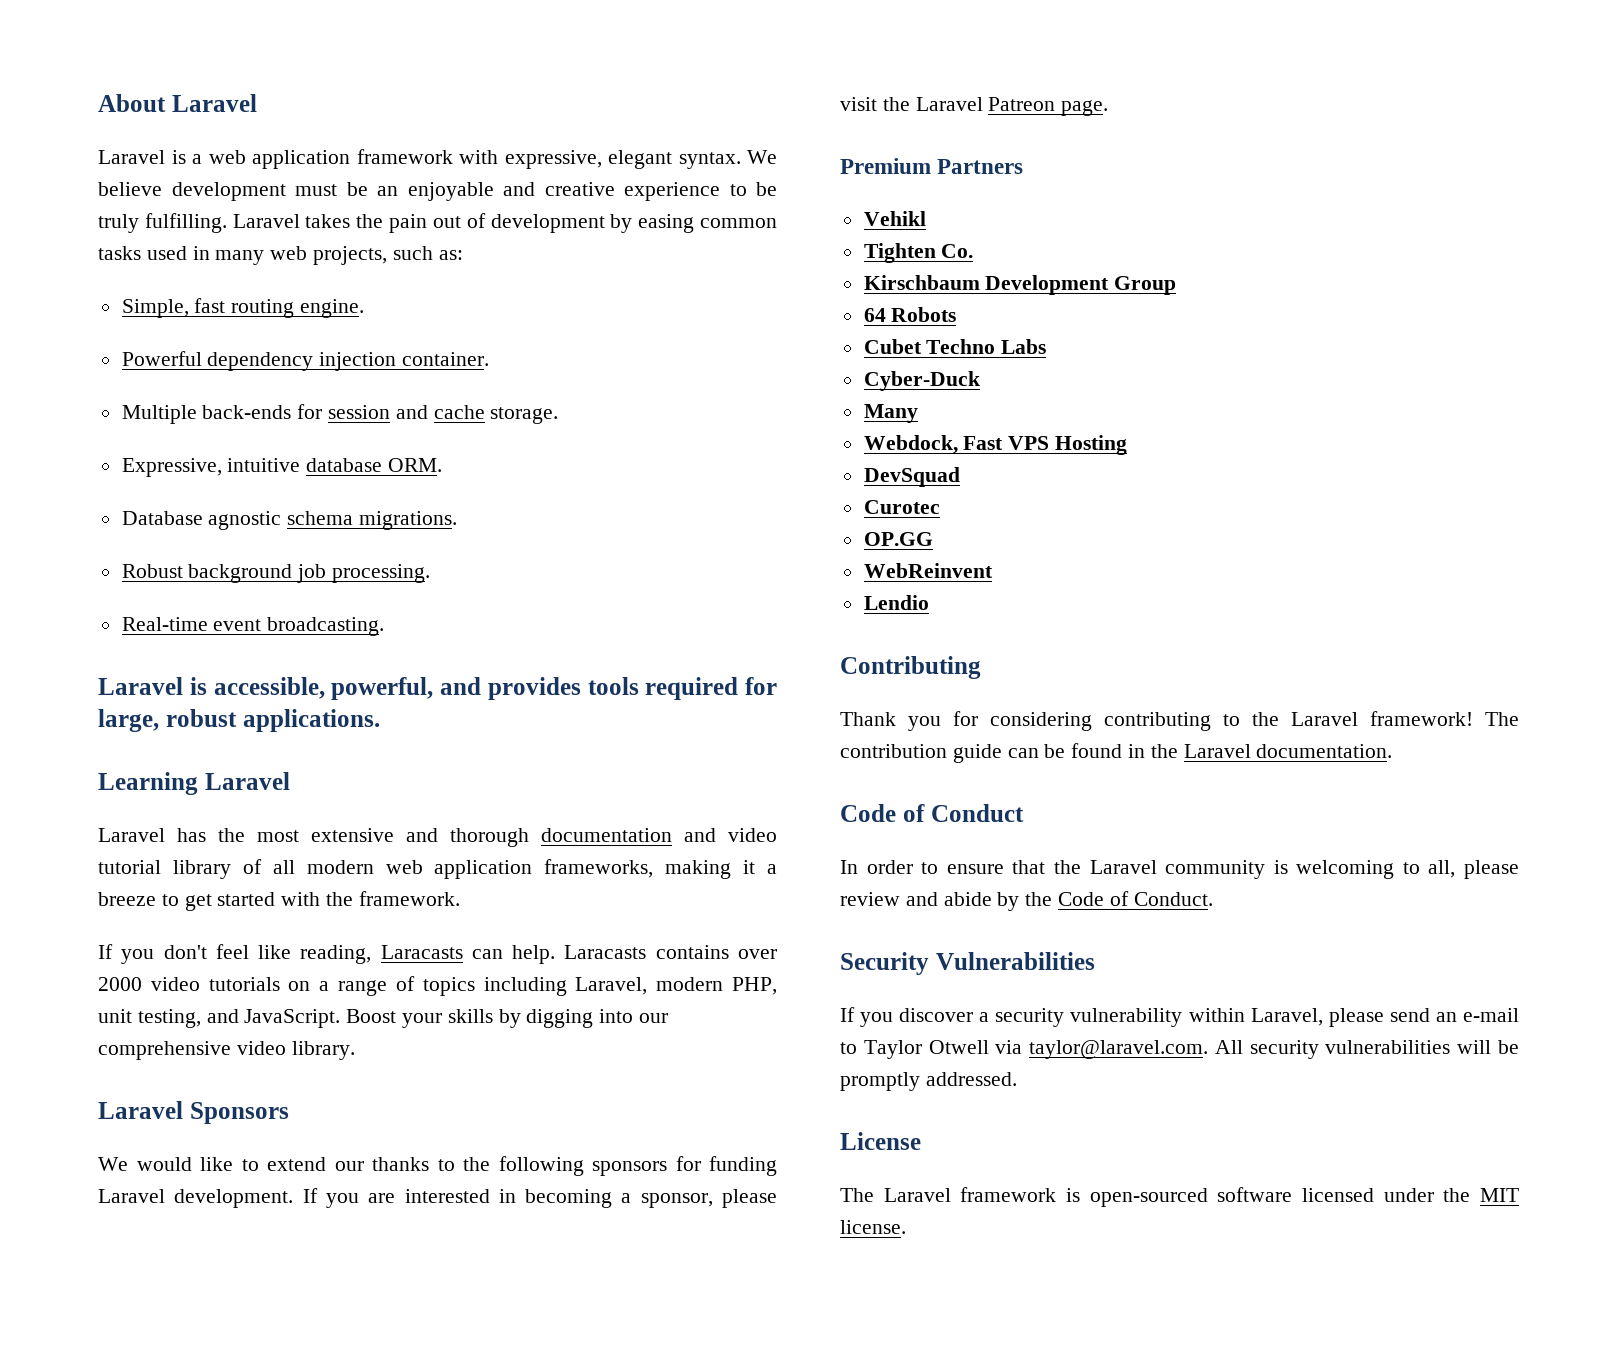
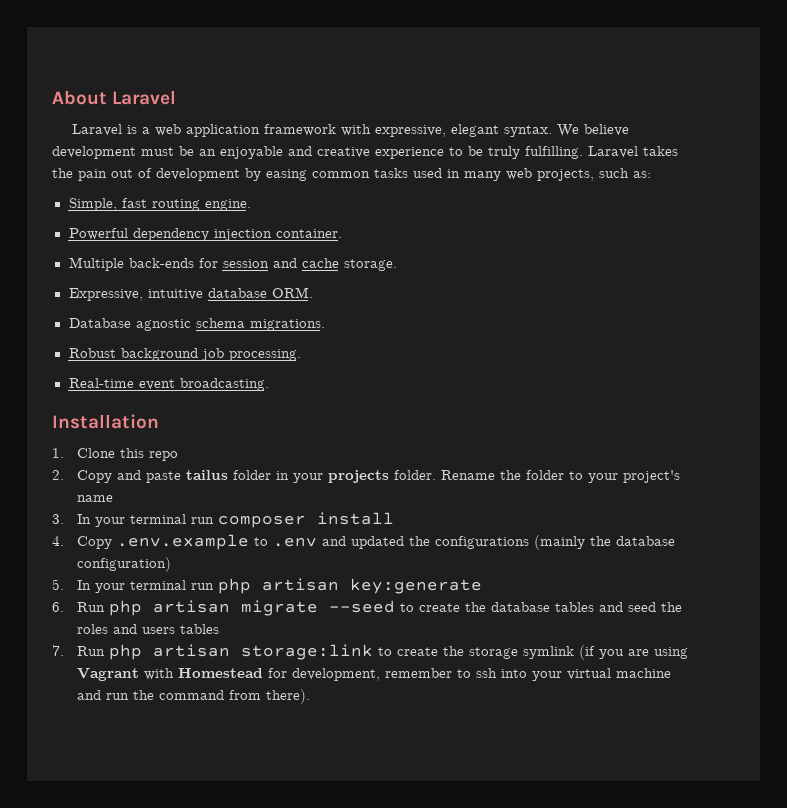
[98,677,777,700] [98,709,380,732] [98,772,290,795] [98,828,777,847] [98,859,777,879] [98,891,460,911] [98,944,777,964] [98,976,777,996] [98,1009,669,1028] [98,1041,355,1060] [98,1101,289,1124] [98,1156,777,1176] [98,1188,777,1208] [840,97,1109,116] [840,158,1024,174] [863,211,926,226] [863,243,974,263] [863,275,1177,295] [863,307,957,322] [863,339,1047,354] [863,371,980,391] [863,404,918,423] [863,435,1128,455] [863,467,960,487] [863,500,940,514] [863,532,933,546] [863,563,993,578] [863,595,929,610] [840,656,981,679] [840,711,1519,731] [840,743,1393,763] [840,804,1024,822] [840,860,1519,879] [840,891,1213,911] [840,952,1095,975] [840,1007,1519,1027] [840,1040,1519,1059] [840,1072,1017,1091] [840,1132,921,1150] [840,1187,1519,1207] [840,1220,906,1234] Laravel is accessible, powerful, and provides tools required for large, robust applications. // Learning Laravel // Laravel has the most extensive and thorough documentation and video tutorial library of all modern web application frameworks, making it a breeze to get started with the framework. // If you don't feel like reading, Laracasts can help. Laracasts contains over 2000 video tutorials on a range of topics including Laravel, modern PHP, unit testing, and JavaScript. Boost your skills by digging into our comprehensive video library. // Laravel Sponsors // We would like to extend our thanks to the following sponsors for funding Laravel development. If you are interested in becoming a sponsor, please visit the Laravel Patreon page. // Premium Partners // Vehikl // Tighten Co. // Kirschbaum Development Group // 64 Robots // Cubet Techno Labs // Cyber-Duck // Many // Webdock, Fast VPS Hosting // DevSquad // Curotec // OP.GG // WebReinvent // Lendio // Contributing // Thank you for considering contributing to the Laravel framework! The contribution guide can be found in the Laravel documentation. // Code of Conduct // In order to ensure that the Laravel community is welcoming to all, please review and abide by the Code of Conduct. // Security Vulnerabilities // If you discover a security vulnerability within Laravel, please send an e-mail to Taylor Otwell via taylor@laravel.com. All security vulnerabilities will be promptly addressed. // License // The Laravel framework is open-sourced software licensed under the MIT license. -> [52,414,159,429] [52,448,178,461] [52,470,680,483] [76,495,113,502] [52,512,394,528] [52,534,675,550] [76,557,171,572] [52,578,482,594] [52,600,682,616] [76,624,219,634] [52,644,688,660] [76,668,671,681] [76,689,310,704] Installation // 1. Clone this repo // 2. Copy and paste tailus folder in your projects folder. Rename the folder to your project's name // 3. In your terminal run composer install // 4. Copy .env.example to .env and updated the configurations (mainly the database configuration) // 5. In your terminal run php artisan key:generate // 6. Run php artisan migrate --seed to create the database tables and seed the roles and users tables // 7. Run php artisan storage:link to create the storage symlink (if you are using Vagrant with Homestead for development, remember to ssh into your virtual machine and run the command from there).

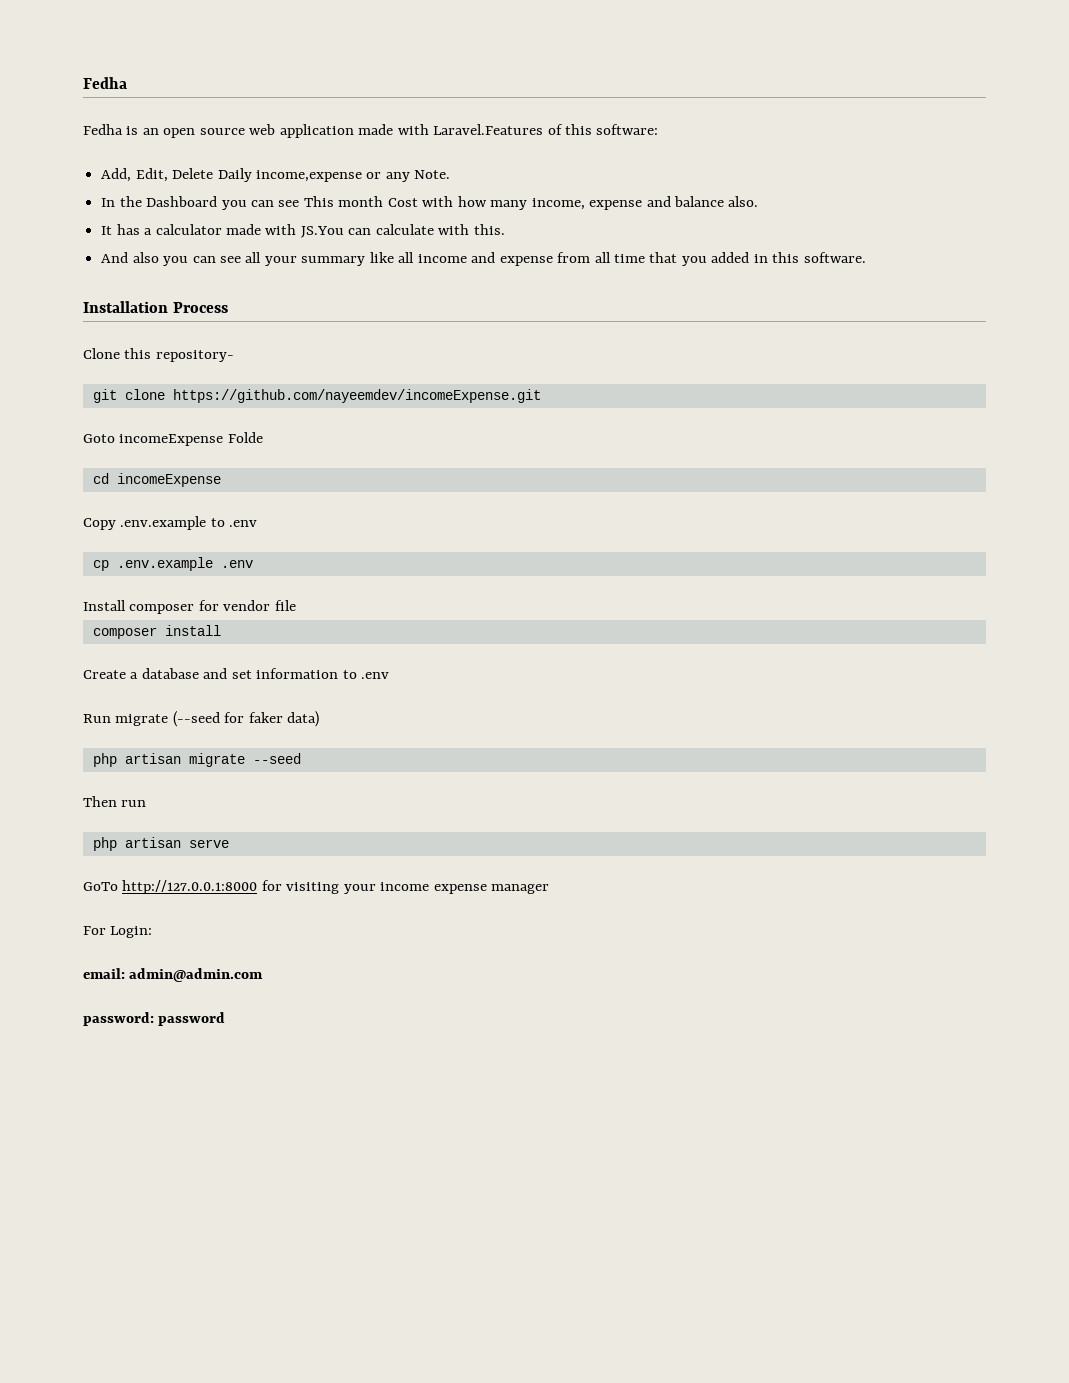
[52,90,177,105] [72,124,630,137] [52,146,678,159] [52,168,651,181] [68,198,251,211] [68,228,342,241] [68,257,397,271] [68,287,313,301] [68,318,325,331] [68,348,301,361] [68,378,269,391] About Laravel // Laravel is a web application framework with expressive, elegant syntax. We believe development must be an enjoyable and creative experience to be truly fulfilling. Laravel takes the pain out of development by easing common tasks used in many web projects, such as: // Simple, fast routing engine. // Powerful dependency injection container. // Multiple back-ends for session and cache storage. // Expressive, intuitive database ORM. // Database agnostic schema migrations. // Robust background job processing. // Real-time event broadcasting. -> [83,77,127,89] [83,124,659,138] [101,168,451,182] [101,196,759,210] [101,224,505,238] [101,252,866,266] Fedha // Fedha is an open source web application made with Laravel.Features of this software: // Add, Edit, Delete Daily income,expense or any Note. // In the Dashboard you can see This month Cost with how many income, expense and balance also. // It has a calculator made with JS.You can calculate with this. // And also you can see all your summary like all income and expense from all time that you added in this software.
[52,448,64,458] // 1. -> [172,302,228,313] Process //
[148,451,178,461] [52,470,680,483] [76,495,113,502] [52,512,394,528] [52,534,675,550] [76,557,171,572] [52,578,482,594] [52,600,682,616] [76,624,219,634] [52,644,688,660] [76,668,671,681] [76,689,310,704] repo // 2. Copy and paste tailus folder in your projects folder. Rename the folder to your project's name // 3. In your terminal run composer install // 4. Copy .env.example to .env and updated the configurations (mainly the database configuration) // 5. In your terminal run php artisan key:generate // 6. Run php artisan migrate --seed to create the database tables and seed the roles and users tables // 7. Run php artisan storage:link to create the storage symlink (if you are using Vagrant with Homestead for development, remember to ssh into your virtual machine and run the command from there). -> [155,350,234,362] [92,389,541,403] [83,432,263,446] [92,473,221,487] [83,516,258,530] [92,557,253,571] [83,600,296,614] [92,625,221,639] [83,668,390,679] [83,711,320,727] [92,753,301,767] [83,796,147,807] [92,837,229,851] [83,880,550,894] [83,926,153,938] [83,968,264,982] [83,1012,226,1026] repository- // git clone https://github.com/nayeemdev/incomeExpense.git // Goto incomeExpense Folde // cd incomeExpense // Copy .env.example to .env // cp .env.example .env // Install composer for vendor file // composer install // Create a database and set information to .env // Run migrate (--seed for faker data) // php artisan migrate --seed // Then run // php artisan serve // GoTo http://127.0.0.1:8000 for visiting your income expense manager // For Login: // email: admin@admin.com // password: password

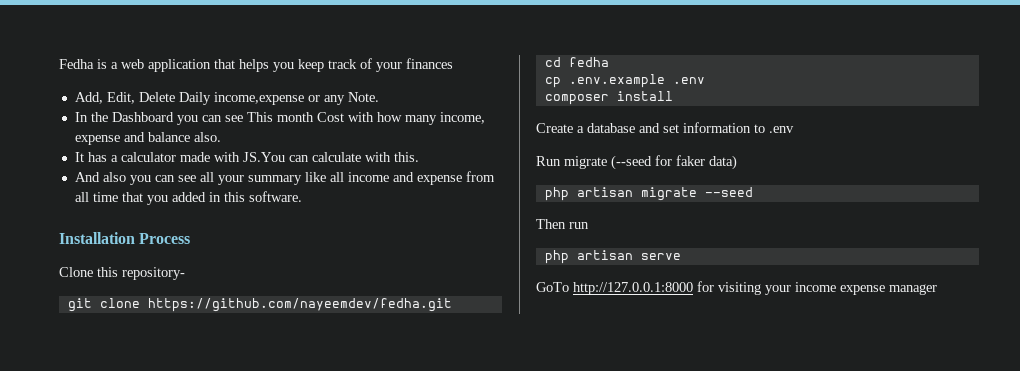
[83,77,127,89] [83,124,659,138] Fedha // Fedha is an open source web application made with Laravel.Features of this software: -> [59,58,453,72] Fedha is a web application that helps you keep track of your finances
[172,389,541,403] [83,432,263,446] [92,473,221,487] [83,516,258,530] [92,557,253,571] [83,600,296,614] https://github.com/nayeemdev/incomeExpense.git // Goto incomeExpense Folde // cd incomeExpense // Copy .env.example to .env // cp .env.example .env // Install composer for vendor file -> [147,298,452,312] [544,57,609,67] [544,74,705,88] https://github.com/nayeemdev/fedha.git // cd fedha // cp .env.example .env
[83,926,153,938] [83,968,264,982] [83,1012,226,1026] // For Login: // email: admin@admin.com // password: password -> (937, 289) none

